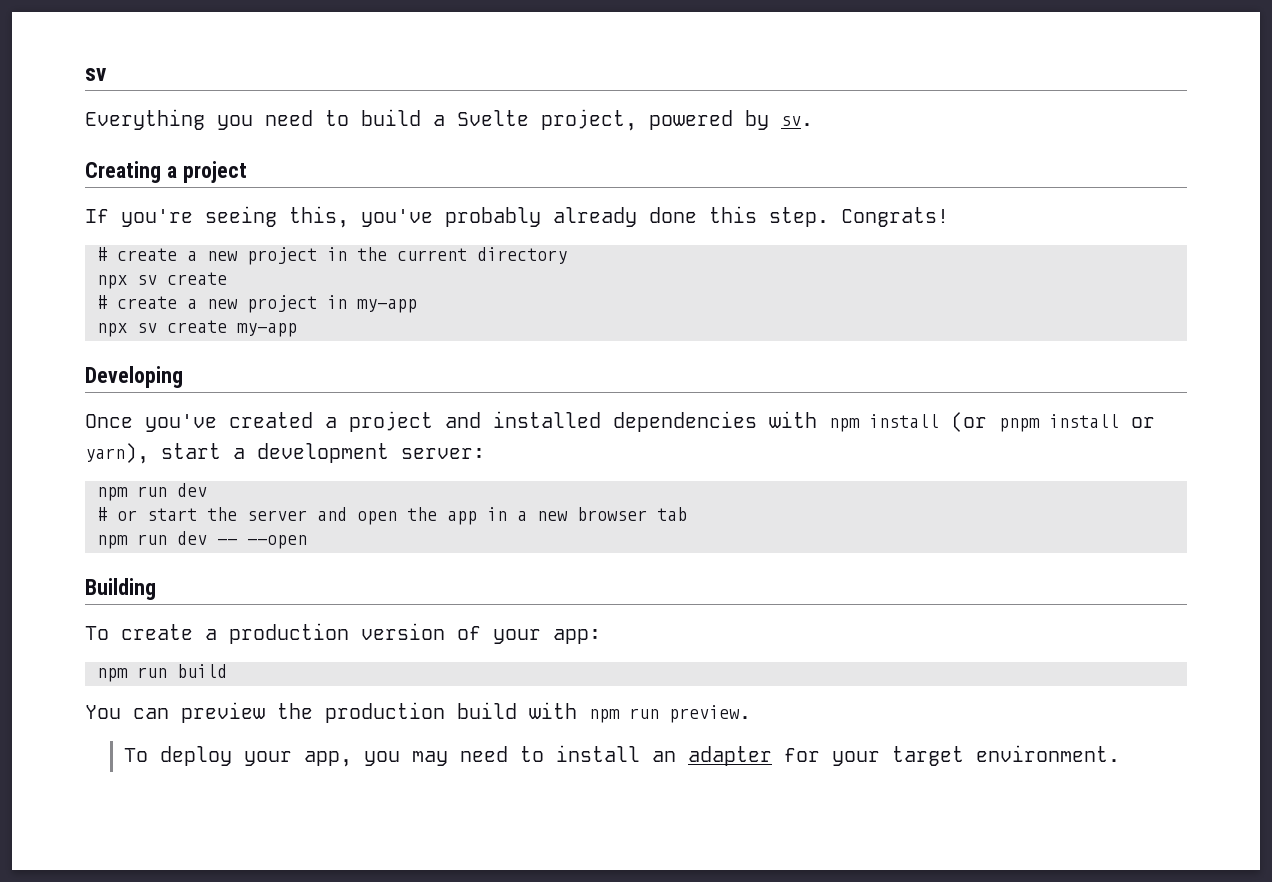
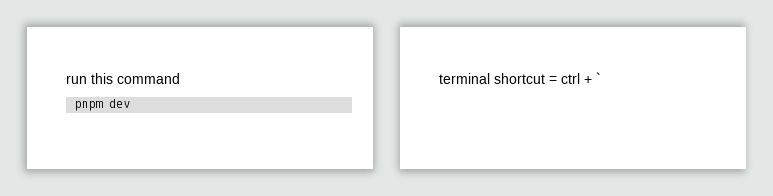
[85,68,106,81] [85,109,813,131] [85,161,247,183] [85,206,949,228] [97,247,567,265] [97,272,227,289] [97,295,417,313] [97,320,297,337] [85,366,183,388] [85,411,1155,432] [85,443,485,464] [97,483,207,501] [97,507,687,525] [97,531,307,549] [85,578,156,600] [85,623,601,644] [97,664,227,682] [85,702,751,723] [123,745,1120,767] sv // Everything you need to build a Svelte project, powered by sv. // Creating a project // If you're seeing this, you've probably already done this step. Congrats! // # create a new project in the current directory // npx sv create // # create a new project in my-app // npx sv create my-app // Developing // Once you've created a project and installed dependencies with npm install (or pnpm install or yarn), start a development server: // npm run dev // # or start the server and open the app in a new browser tab // npm run dev -- --open // Building // To create a production version of your app: // npm run build // You can preview the production build with npm run preview. // To deploy your app, you may need to install an adapter for your target environment. -> [66,73,180,84] [74,99,131,111] [439,72,601,84] run this command // pnpm dev // terminal shortcut = ctrl + `

